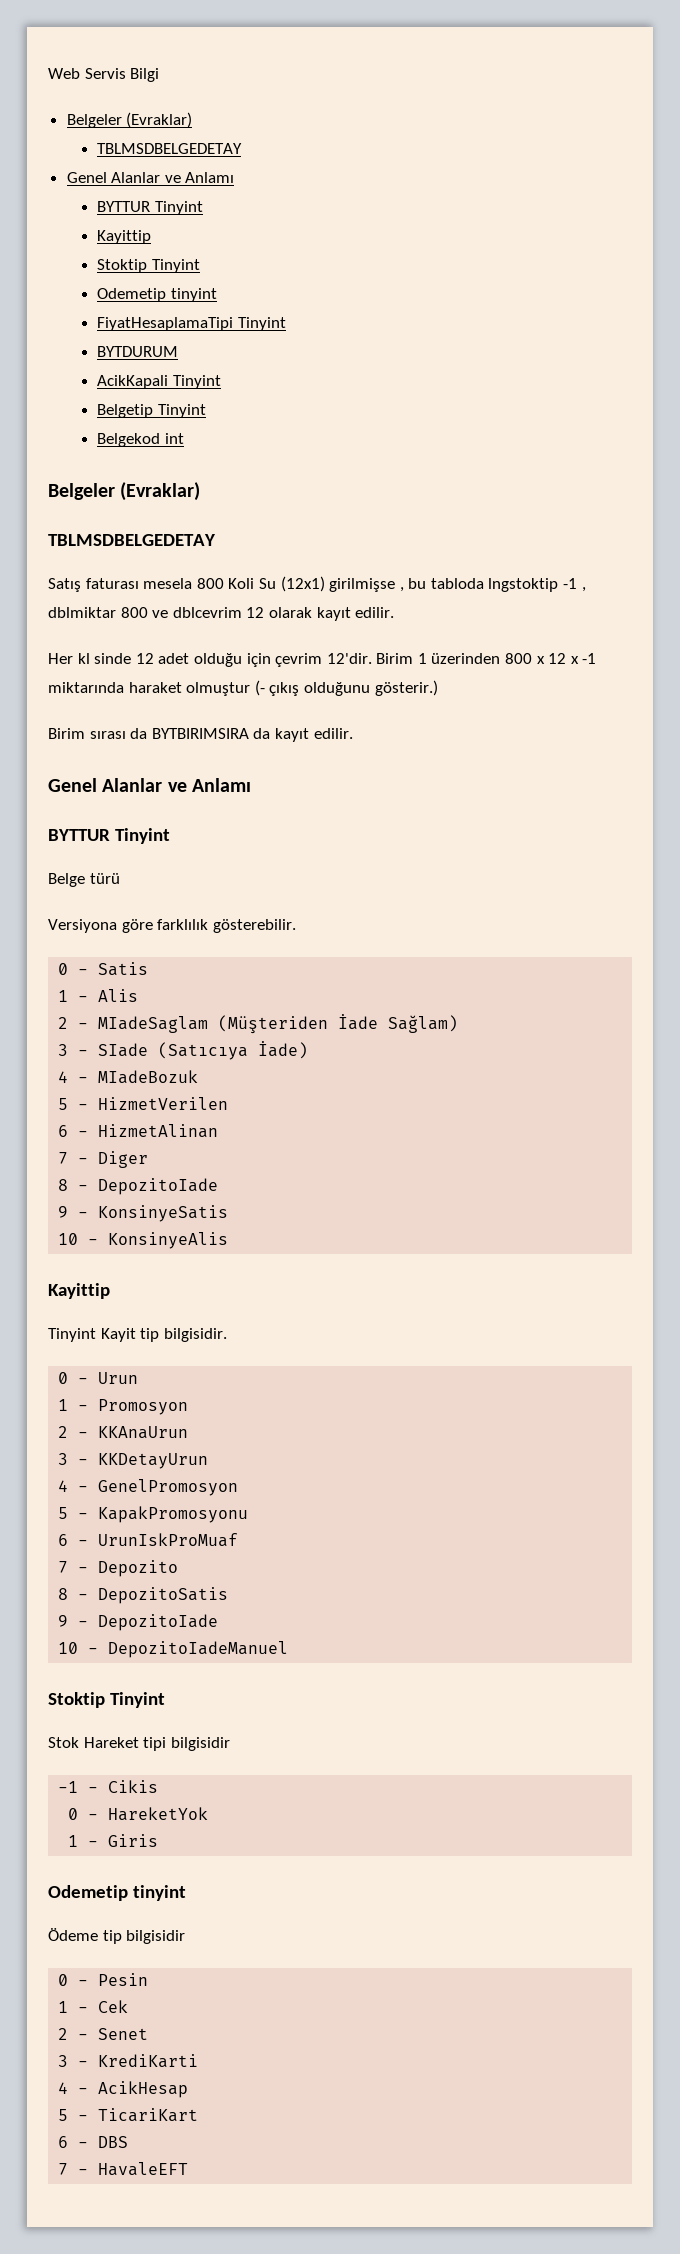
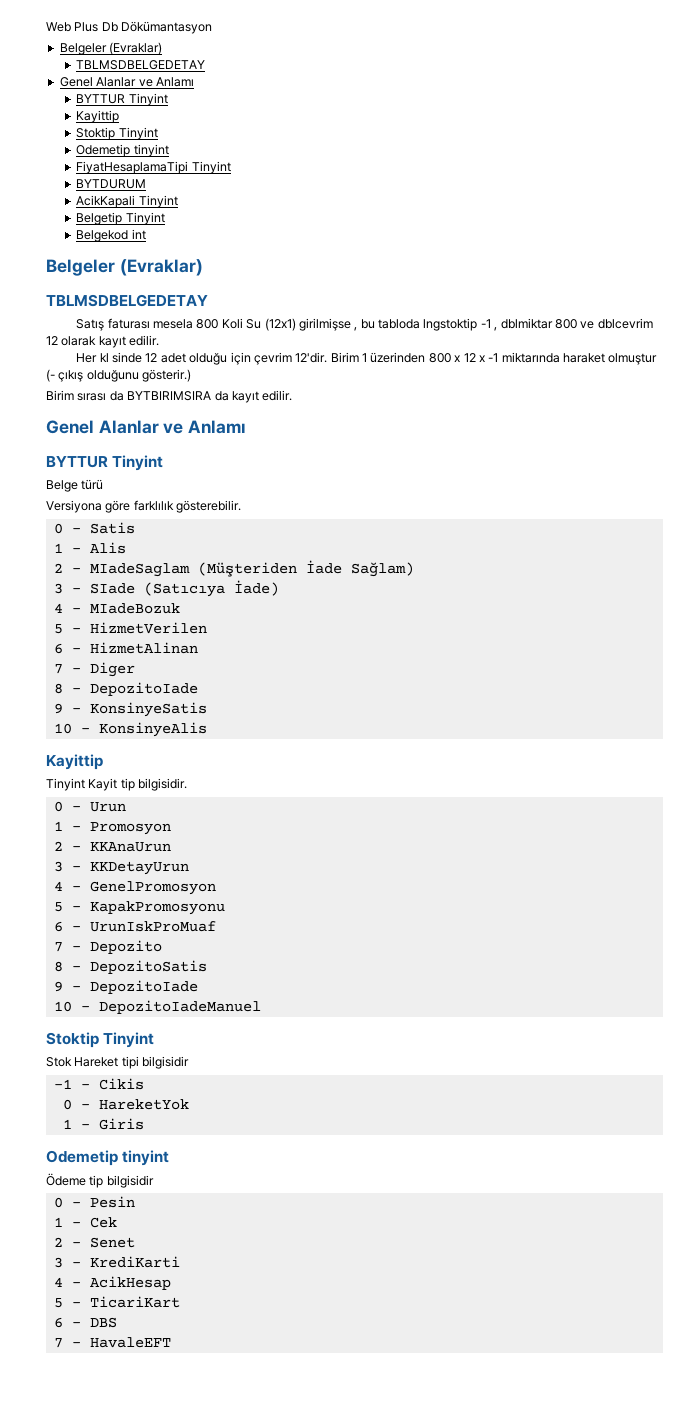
[84,68,160,82] Servis Bilgi -> [74,21,213,34] Plus Db Dökümantasyon

